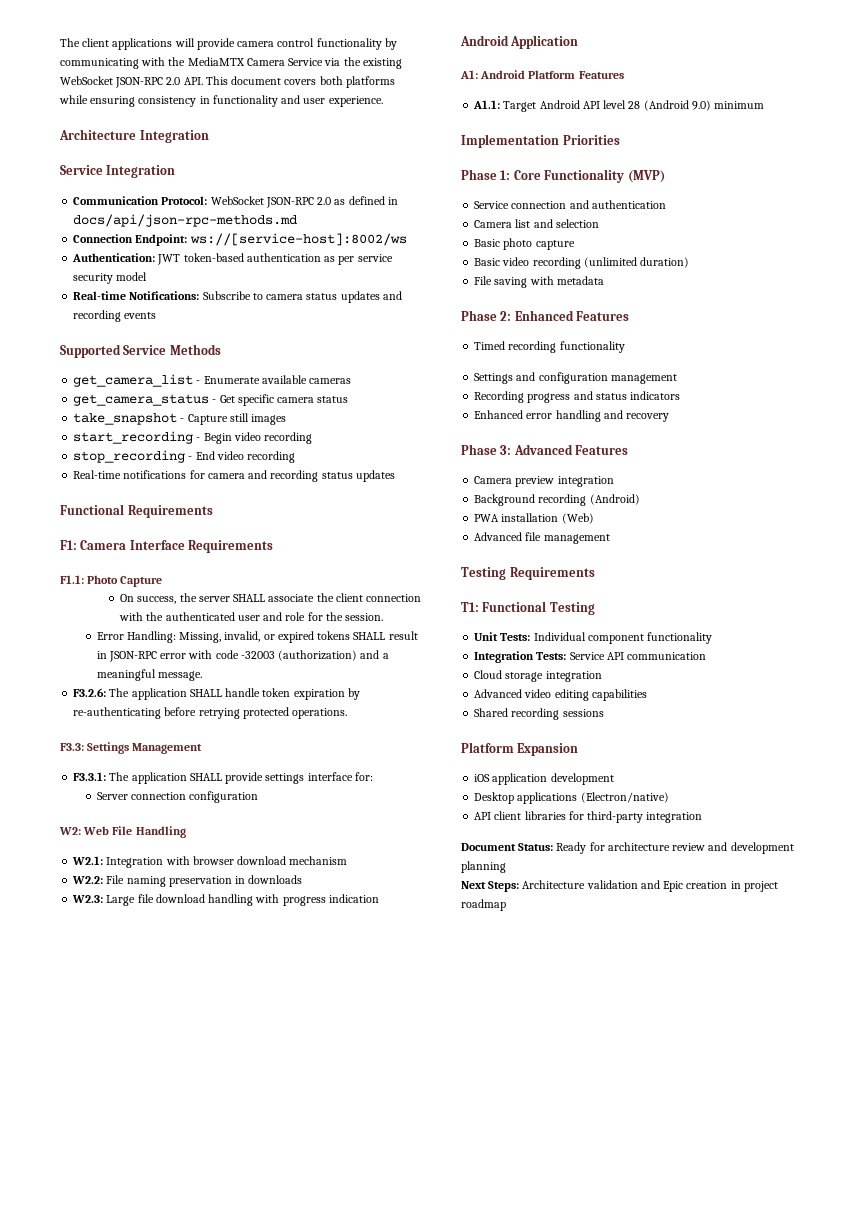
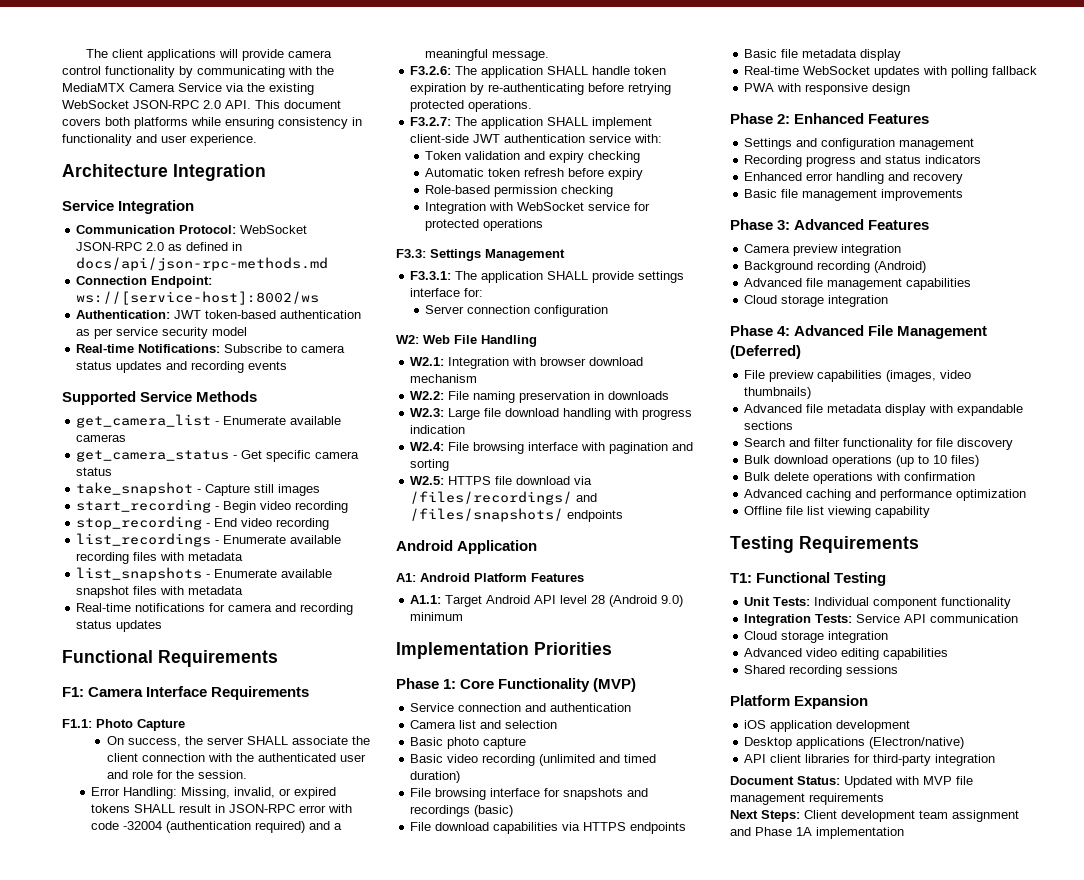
(296, 457) none -> [76,533,342,547] [76,552,244,564] [76,567,333,581] [76,586,244,598] // list_recordings - Enumerate available recording files with metadata // list_snapshots - Enumerate available snapshot files with metadata
[240,650,358,661] -32003 (authorization) -> [123,821,306,833] -32004 (authentication required)
(348, 713) none -> [410,117,653,129] [410,134,663,143] [425,151,641,163] [425,168,644,180] [425,185,614,197] [425,202,651,214] [425,219,544,231] // F3.2.7: The application SHALL implement client-side JWT authentication service with: // Token validation and expiry checking // Automatic token refresh before expiry // Role-based permission checking // Integration with WebSocket service for protected operations
(379, 898) none -> [410,442,694,454] [410,459,450,471] [410,476,593,485] [410,491,598,505] [410,508,624,522] // W2.4: File browsing interface with pagination and sorting // W2.5: HTTPS file download via /files/recordings/ and /files/snapshots/ endpoints
(637, 262) none -> [599,754,657,763] and timed
[494,276,604,288] saving with metadata -> [435,788,649,800] [410,805,514,817] [410,822,687,834] [744,49,902,61] [744,66,1038,78] [744,83,911,95] browsing interface for snapshots and recordings (basic) // File download capabilities via HTTPS endpoints // Basic file metadata display // Real-time WebSocket updates with polling fallback // PWA with responsive design
[474,341,625,353] // Timed recording functionality -> (930, 119) none
(670, 417) none -> [744,189,964,201] // Basic file management improvements
[474,513,594,524] [474,532,610,544] PWA installation (Web) // Advanced file management -> [744,278,972,290] [744,295,889,307] [730,325,988,339] [730,345,801,359] [744,370,972,382] [744,387,812,399] [744,404,1024,416] [744,421,794,430] [744,438,1014,450] [744,455,980,467] [744,472,976,484] [744,489,1027,501] [744,506,931,518] Advanced file management capabilities // Cloud storage integration // Phase 4: Advanced File Management (Deferred) // File preview capabilities (images, video thumbnails) // Advanced file metadata display with expandable sections // Search and filter functionality for file discovery // Bulk download operations (up to 10 files) // Bulk delete operations with confirmation // Advanced caching and performance optimization // Offline file list viewing capability
[556,842,794,854] [461,861,506,873] [461,880,778,892] [461,899,506,911] Ready for architecture review and development planning // Next Steps: Architecture validation and Epic creation in project roadmap -> [844,776,973,788] [730,793,884,805] [730,810,1019,822] [730,827,904,839] Updated with MVP file management requirements // Next Steps: Client development team assignment and Phase 1A implementation

